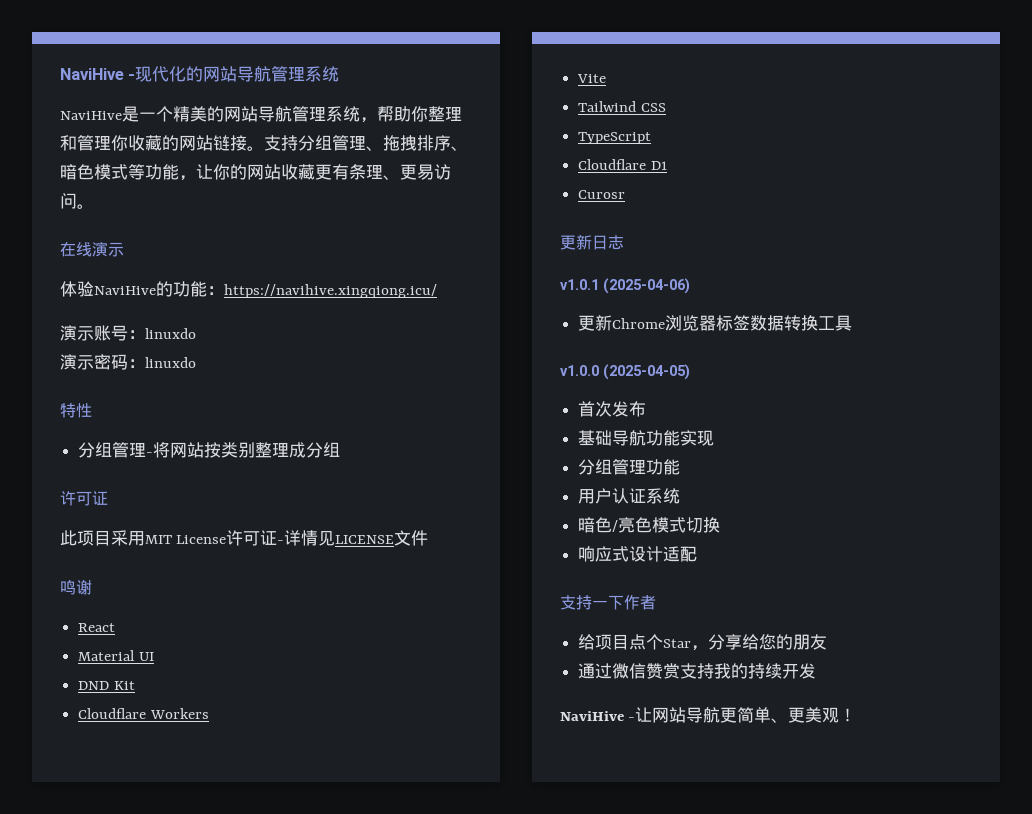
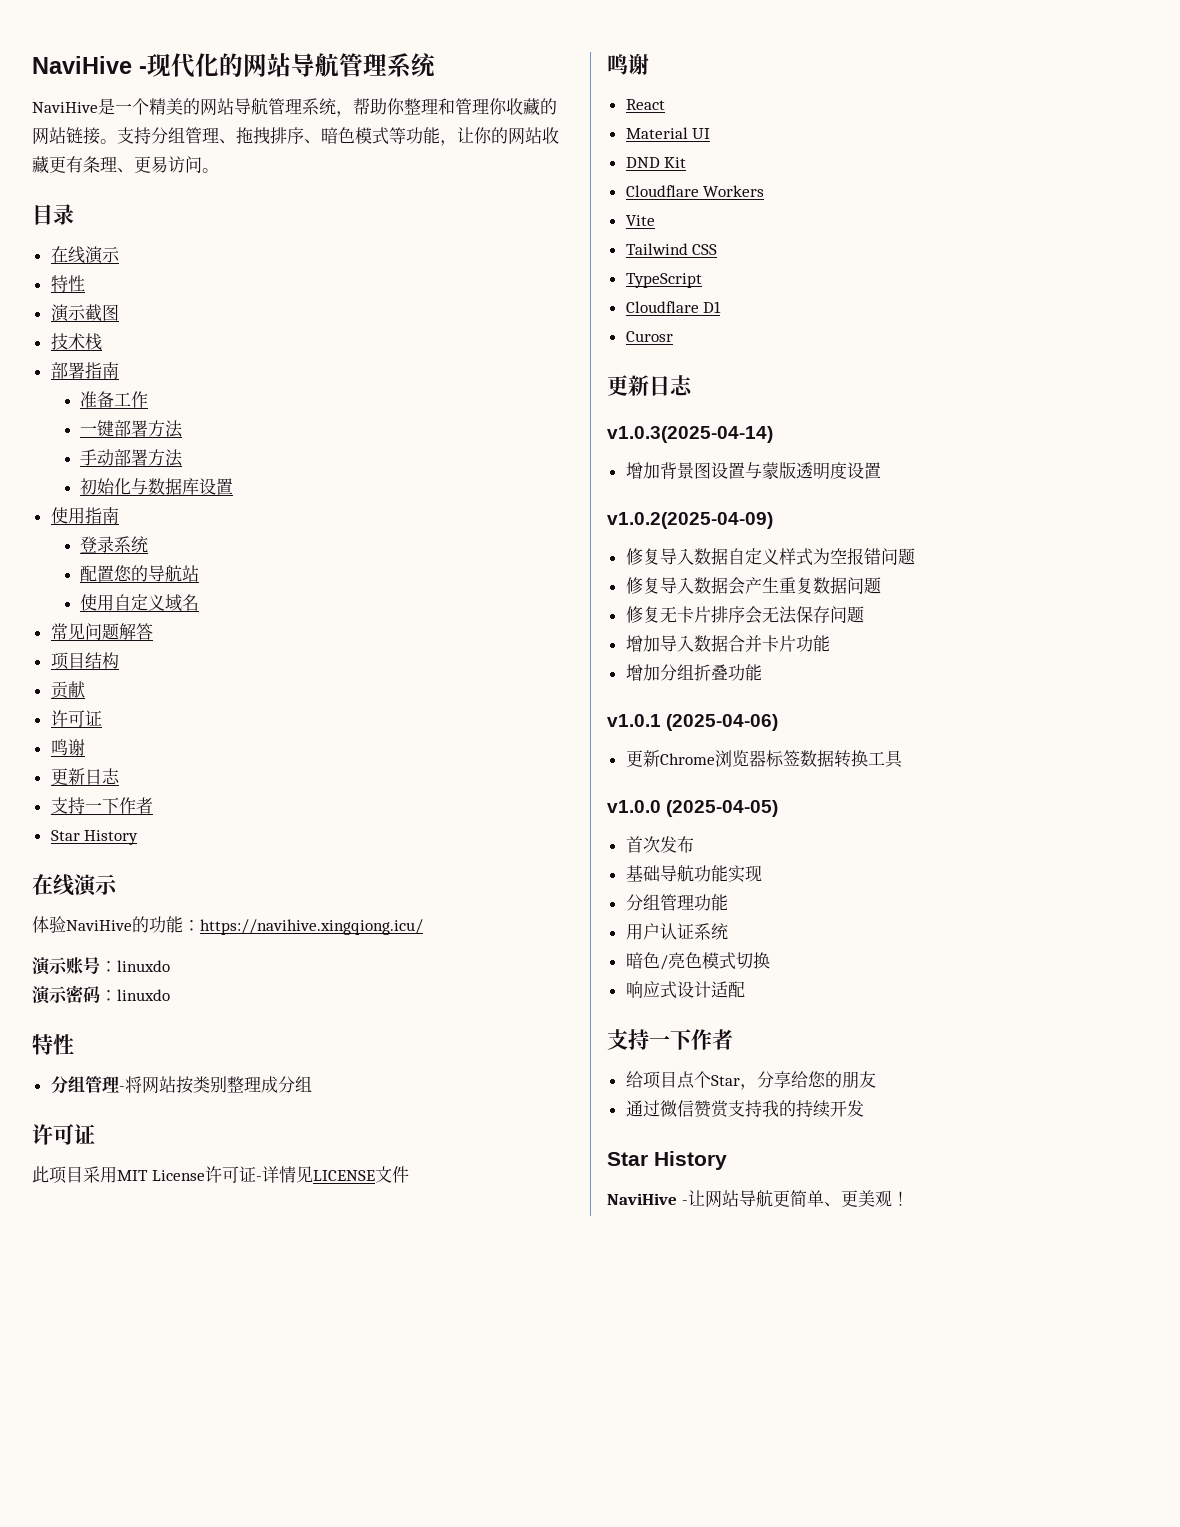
(94, 206) none -> [32,204,74,225] [50,246,120,264] [50,275,85,293] [50,304,119,322] [50,333,102,350] [50,362,119,379] [79,391,148,408] [79,420,183,438] [79,449,183,467] [79,478,233,495] [50,507,119,524] [79,536,148,553] [79,565,199,582] [79,594,199,612] [50,623,153,640] [50,652,119,670] [50,681,85,699] [50,710,102,727] [50,739,85,756] [50,768,120,785] [50,797,153,814] [50,830,139,845] // 目录 // 在线演示 // 特性 // 演示截图 // 技术栈 // 部署指南 // 准备工作 // 一键部署方法 // 手动部署方法 // 初始化与数据库设置 // 使用指南 // 登录系统 // 配置您的导航站 // 使用自定义域名 // 常见问题解答 // 项目结构 // 贡献 // 许可证 // 鸣谢 // 更新日志 // 支持一下作者 // Star History
(624, 242) none -> [607,426,773,443] [625,462,881,480] [607,512,773,529] [625,548,915,566] [625,577,881,595] [625,606,864,624] [625,635,830,652] [625,664,762,681] // v1.0.3(2025-04-14) // 增加背景图设置与蒙版透明度设置 // v1.0.2(2025-04-09) // 修复导入数据自定义样式为空报错问题 // 修复导入数据会产生重复数据问题 // 修复无卡片排序会无法保存问题 // 增加导入数据合并卡片功能 // 增加分组折叠功能
(817, 671) none -> [607,1151,727,1170] // Star History

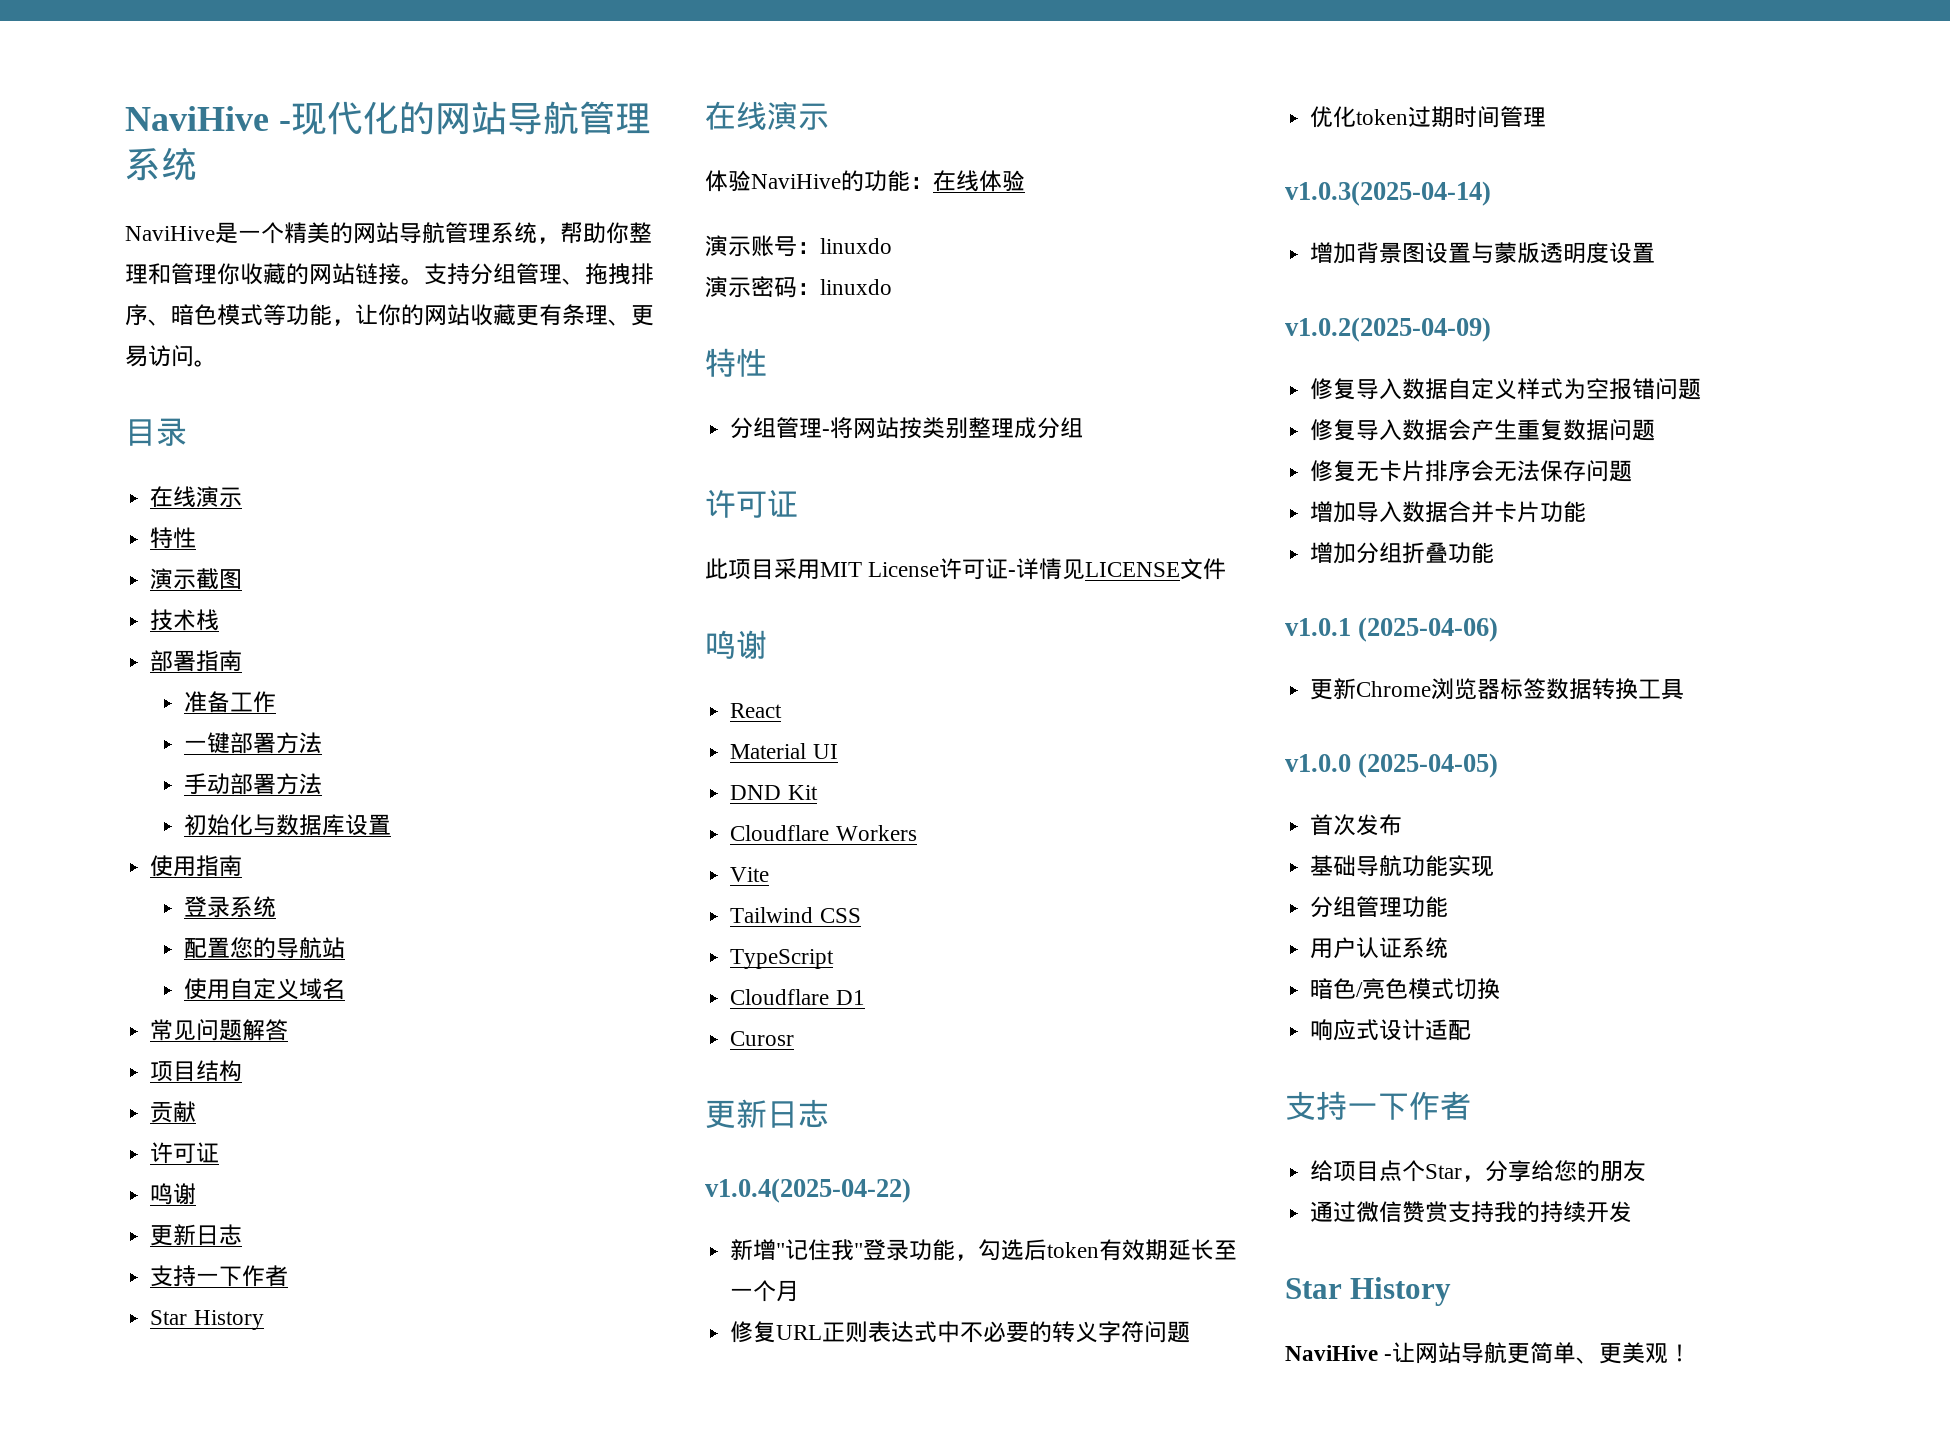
[200,919,423,935] https://navihive.xingqiong.icu/ -> [933,170,1025,192] 在线体验
(693, 385) none -> [705,1178,911,1203] [730,1239,1238,1261] [730,1280,800,1302] [730,1321,1191,1343] [1310,106,1547,128] // v1.0.4(2025-04-22) // 新增"记住我"登录功能，勾选后token有效期延长至一个月 // 修复URL正则表达式中不必要的转义字符问题 // 优化token过期时间管理

